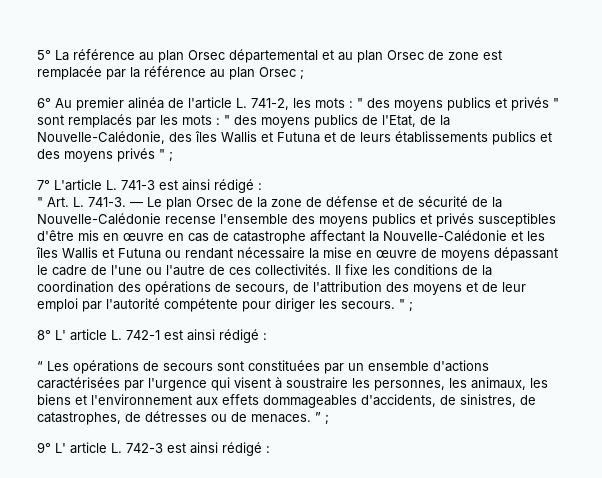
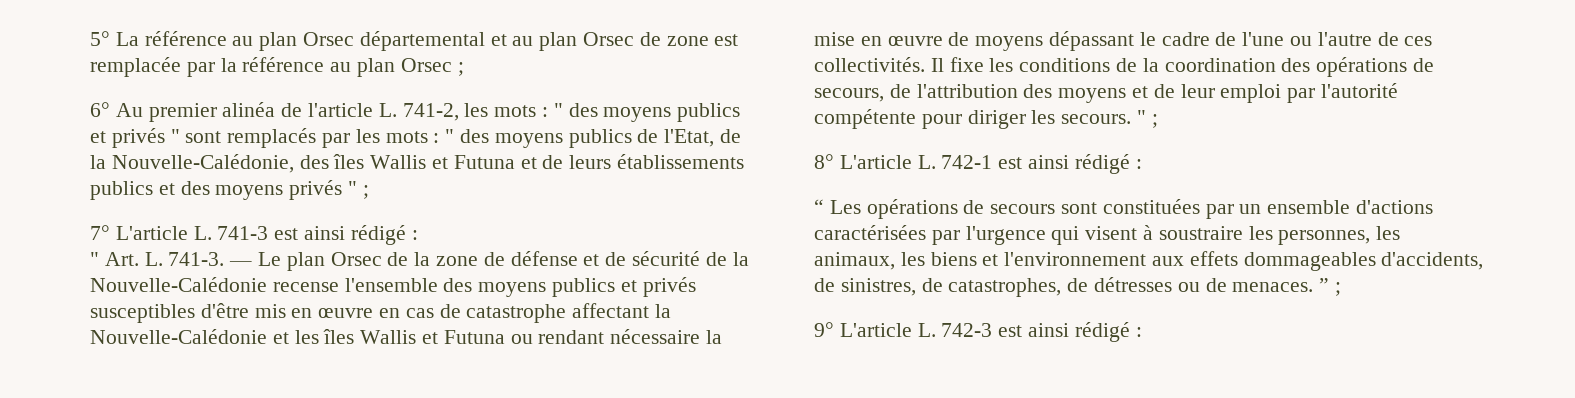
[55,329,107,341] L' article -> [839,155,912,169] L'article
[55,442,107,454] L' article -> [839,323,912,337] L'article

